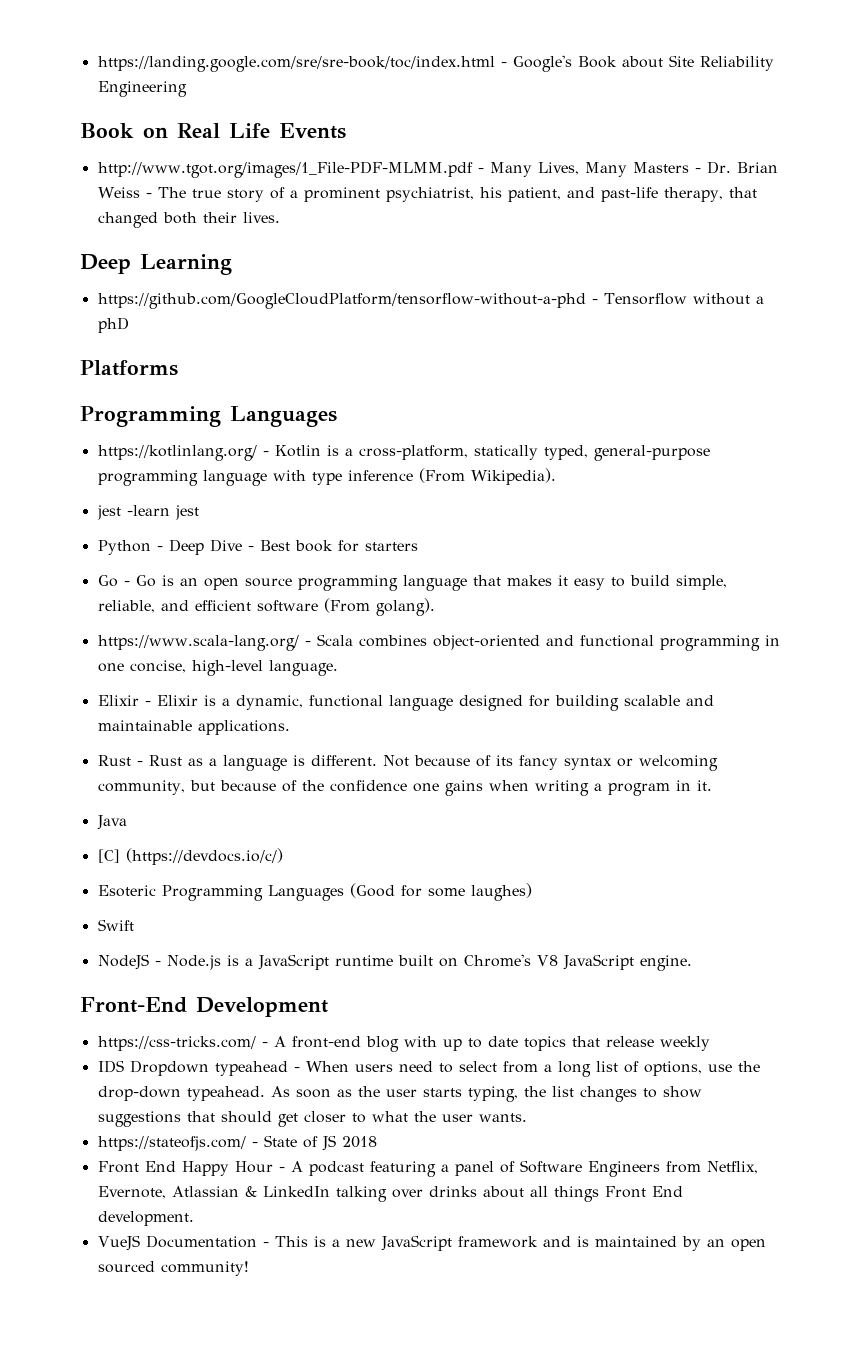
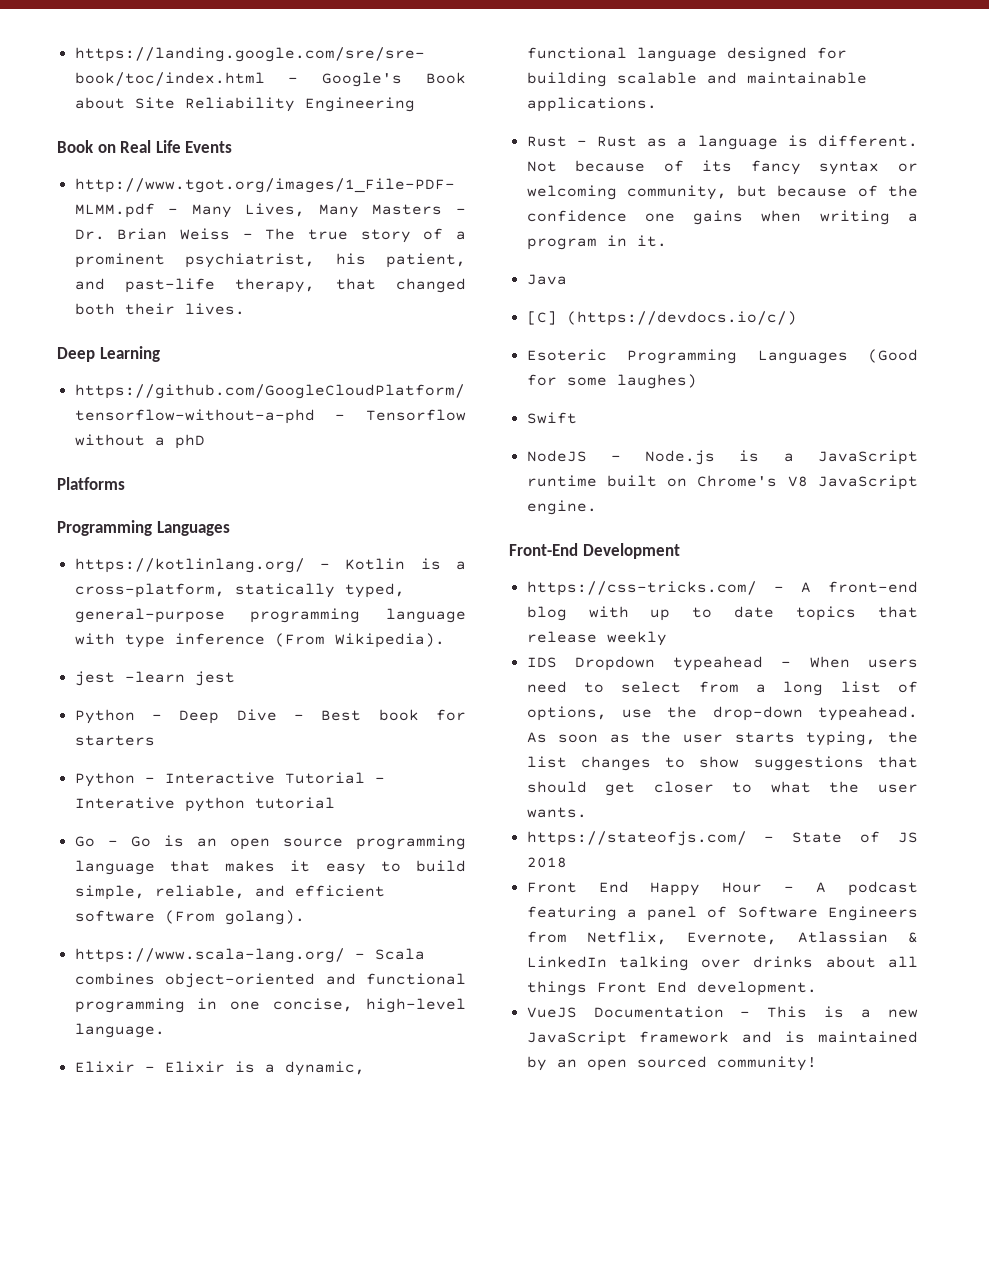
(418, 546) none -> [74,772,385,787] [74,797,335,812] // Python - Interactive Tutorial - Interative python tutorial

